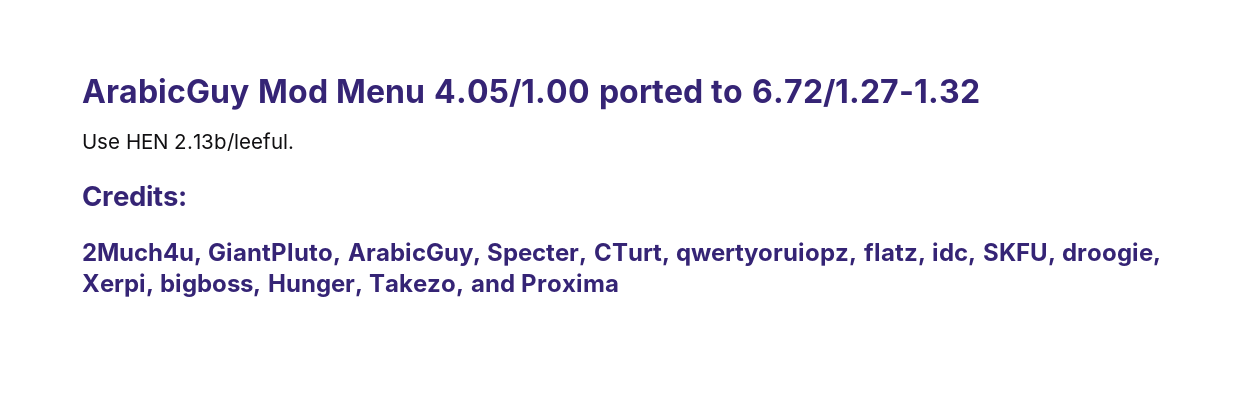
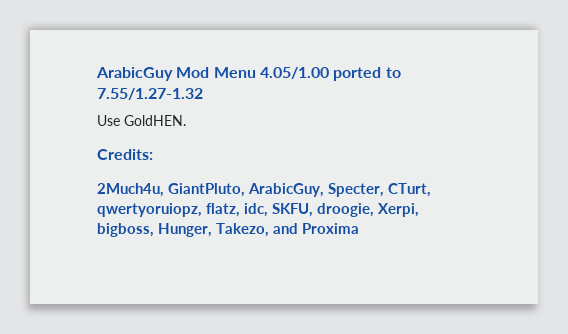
[751,79,980,107] 6.72/1.27-1.32 -> [97,88,203,100] 7.55/1.27-1.32
[126,132,294,151] HEN 2.13b/leeful. -> [124,115,186,126] GoldHEN.

